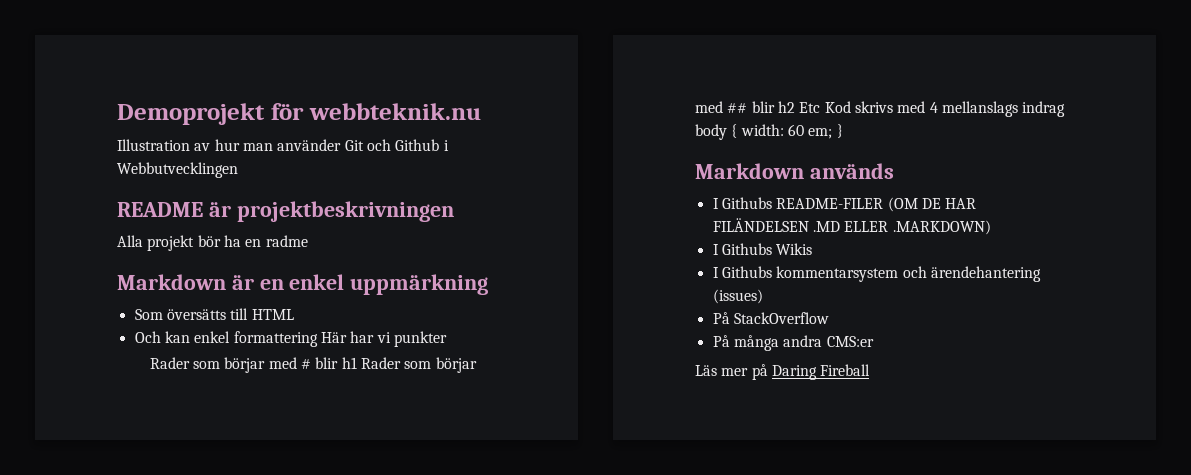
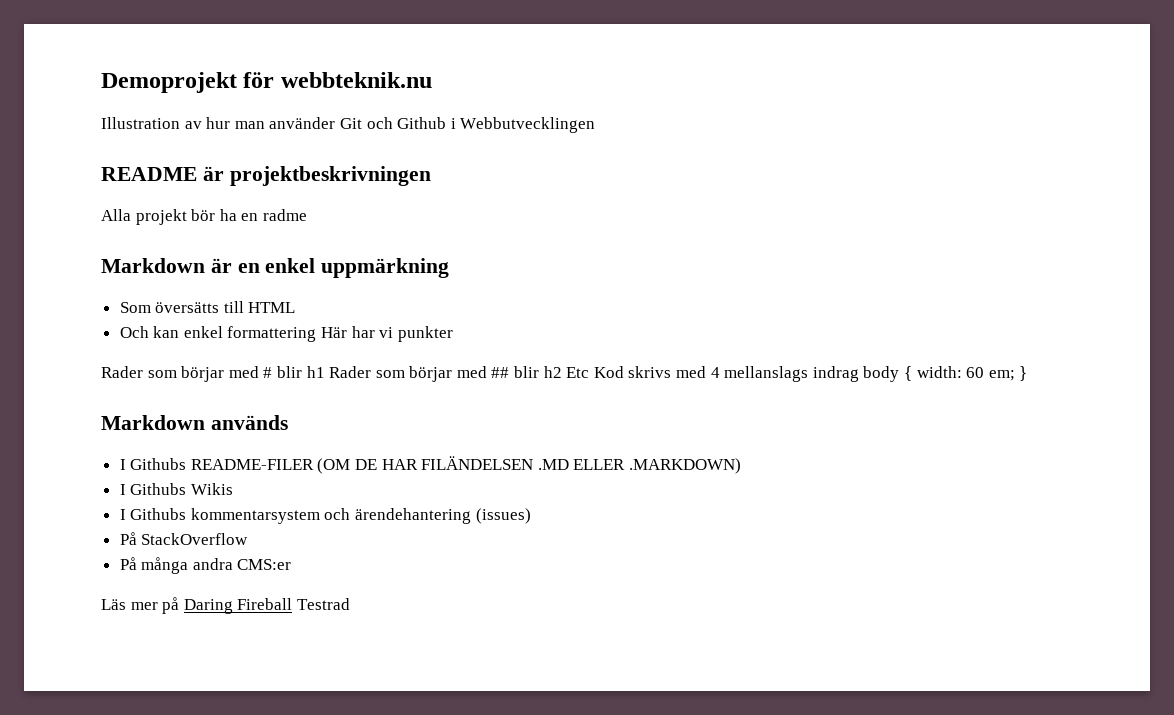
(871, 370) none -> [296,598,350,610] Testrad

